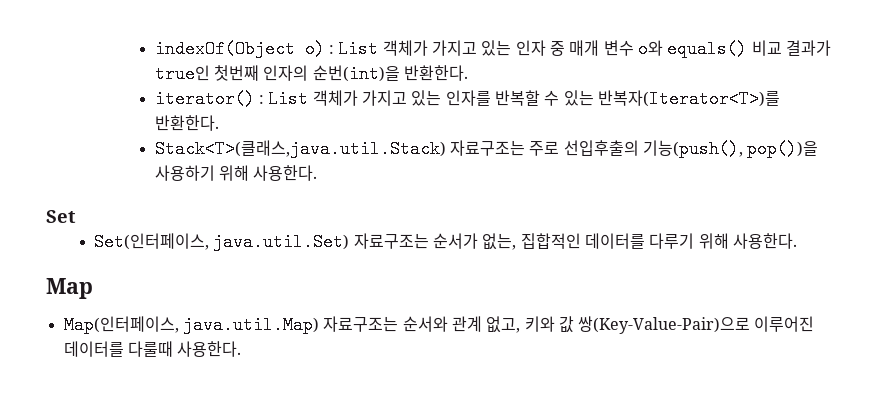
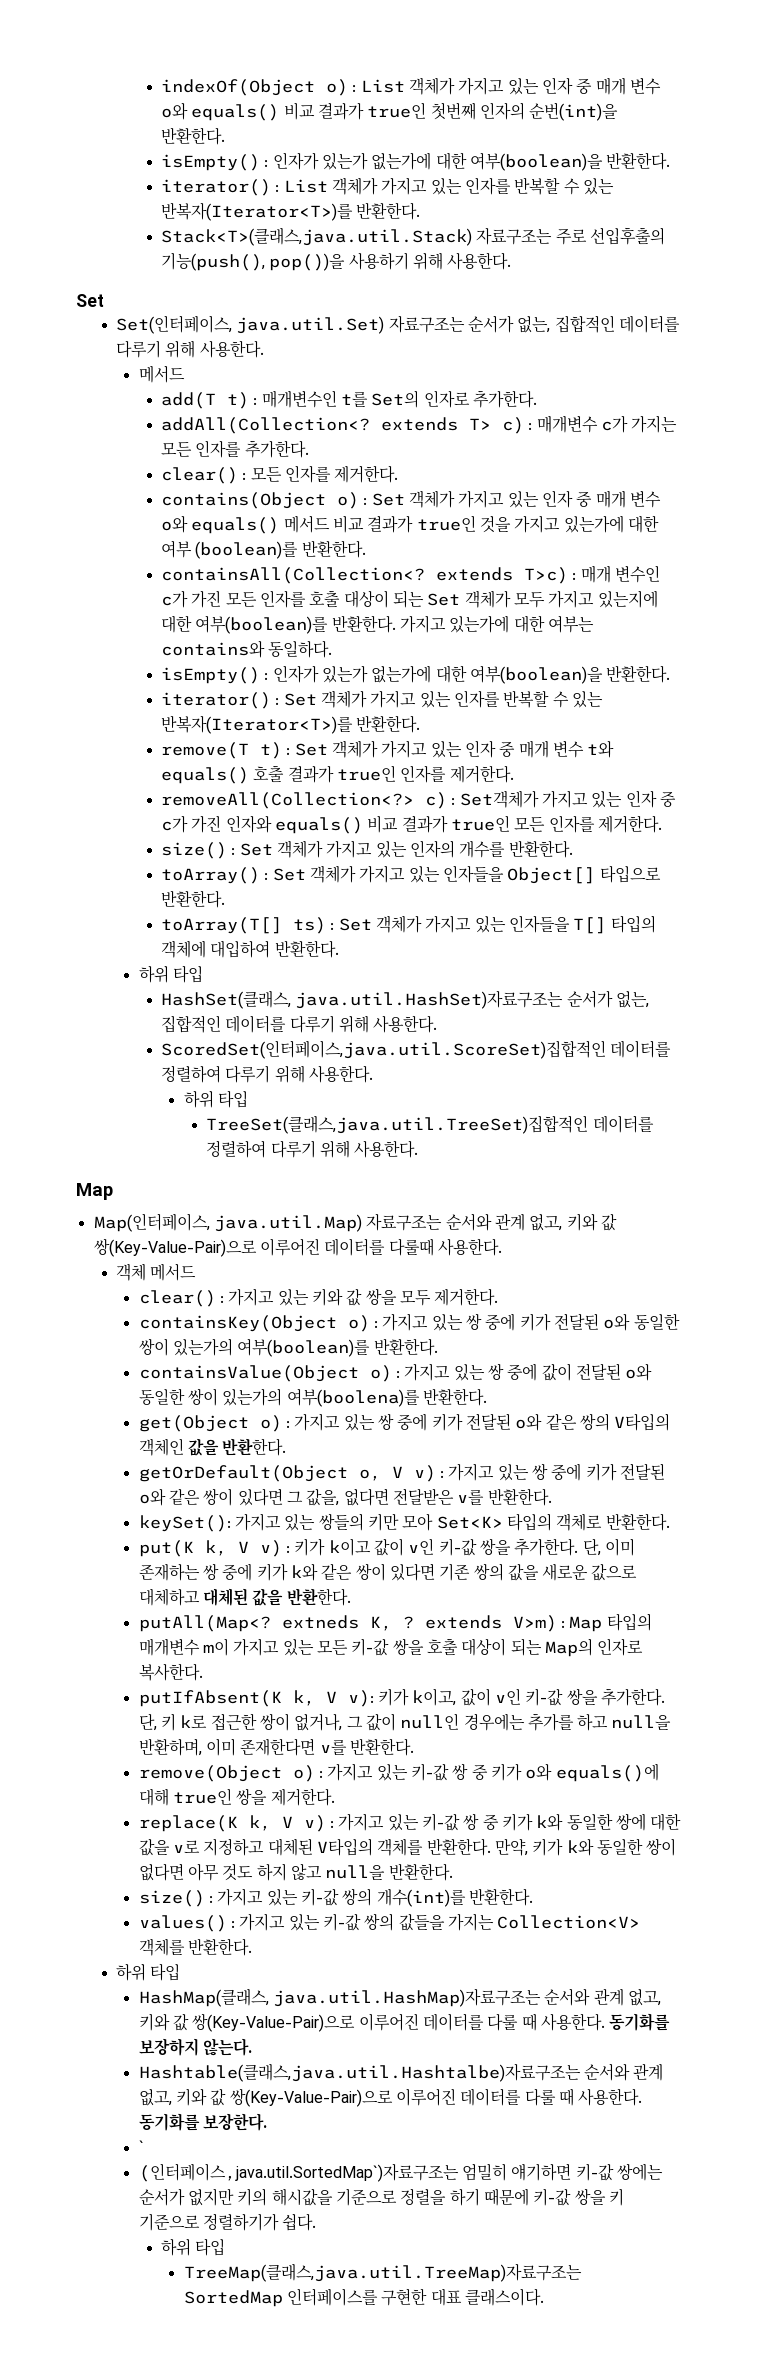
(469, 73) none -> [161,152,671,171] // isEmpty() : 인자가 있는가 없는가에 대한 여부(boolean)을 반환한다.
(797, 241) none -> [138,365,185,383] [161,390,538,409] [161,415,678,434] [161,440,309,458] [161,465,399,484] [161,490,662,509] [161,515,660,534] [161,540,366,559] [161,565,661,584] [161,590,658,608] [161,615,595,634] [161,640,333,658] [161,665,671,684] [161,690,604,709] [161,715,421,734] [161,740,615,759] [161,765,514,784] [161,790,677,809] [161,815,663,834] [161,840,573,859] [161,865,661,884] [161,890,226,908] [161,915,656,934] [161,940,339,958] [138,965,203,983] [161,990,650,1009] [161,1015,438,1033] [161,1040,672,1059] [161,1065,374,1083] [183,1090,248,1108] [206,1115,654,1134] [206,1140,419,1158] // 메서드 // add(T t) : 매개변수인 t를 Set의 인자로 추가한다. // addAll(Collection<? extends T> c) : 매개변수 c가 가지는 모든 인자를 추가한다. // clear() : 모든 인자를 제거한다. // contains(Object o) : Set 객체가 가지고 있는 인자 중 매개 변수 o와 equals() 메서드 비교 결과가 true인 것을 가지고 있는가에 대한 여부 (boolean)를 반환한다. // containsAll(Collection<? extends T>c) : 매개 변수인 c가 가진 모든 인자를 호출 대상이 되는 Set 객체가 모두 가지고 있는지에 대한 여부(boolean)를 반환한다. 가지고 있는가에 대한 여부는 contains와 동일하다. // isEmpty() : 인자가 있는가 없는가에 대한 여부(boolean)을 반환한다. // iterator() : Set 객체가 가지고 있는 인자를 반복할 수 있는 반복자(Iterator<T>)를 반환한다. // remove(T t) : Set 객체가 가지고 있는 인자 중 매개 변수 t와 equals() 호출 결과가 true인 인자를 제거한다. // removeAll(Collection<?> c) : Set객체가 가지고 있는 인자 중 c가 가진 인자와 equals() 비교 결과가 true인 모든 인자를 제거한다. // size() : Set 객체가 가지고 있는 인자의 개수를 반환한다. // toArray() : Set 객체가 가지고 있는 인자들을 Object[] 타입으로 반환한다. // toArray(T[] ts) : Set 객체가 가지고 있는 인자들을 T[] 타입의 객체에 대입하여 반환한다. // 하위 타입 // HashSet(클래스, java.util.HashSet)자료구조는 순서가 없는, 집합적인 데이터를 다루기 위해 사용한다. // ScoredSet(인터페이스,java.util.ScoreSet)집합적인 데이터를 정렬하여 다루기 위해 사용한다. // 하위 타입 // TreeSet(클래스,java.util.TreeSet)집합적인 데이터를 정렬하여 다루기 위해 사용한다.
(242, 349) none -> [116,1263,197,1281] [138,1288,499,1307] [138,1313,680,1332] [138,1338,438,1357] [138,1363,653,1382] [138,1388,487,1407] [138,1413,671,1432] [138,1438,287,1456] [138,1463,665,1482] [138,1488,552,1506] [138,1513,670,1532] [138,1538,635,1557] [138,1563,638,1581] [138,1588,351,1606] [138,1613,652,1632] [138,1638,644,1657] [138,1663,203,1681] [138,1688,665,1707] [138,1713,672,1731] [138,1738,414,1756] [138,1763,659,1782] [138,1788,335,1806] [138,1813,682,1832] [138,1838,677,1856] [138,1863,453,1881] [138,1888,533,1907] [138,1913,641,1932] [138,1938,252,1956] [116,1963,181,1981] [138,1988,661,2007] [138,2013,671,2032] [138,2038,252,2056] [138,2063,664,2082] [138,2088,643,2107] [138,2113,267,2131] [138,2140,144,2153] [138,2163,663,2182] [138,2188,624,2206] [138,2213,317,2231] [161,2238,226,2256] [183,2263,582,2282] [183,2288,544,2307] // 객체 메서드 // clear() : 가지고 있는 키와 값 쌍을 모두 제거한다. // containsKey(Object o) : 가지고 있는 쌍 중에 키가 전달된 o와 동일한 쌍이 있는가의 여부(boolean)를 반환한다. // containsValue(Object o) : 가지고 있는 쌍 중에 값이 전달된 o와 동일한 쌍이 있는가의 여부(boolena)를 반환한다. // get(Object o) : 가지고 있는 쌍 중에 키가 전달된 o와 같은 쌍의 V타입의 객체인 값을 반환한다. // getOrDefault(Object o, V v) : 가지고 있는 쌍 중에 키가 전달된 o와 같은 쌍이 있다면 그 값을, 없다면 전달받은 v를 반환한다. // keySet(): 가지고 있는 쌍들의 키만 모아 Set<K> 타입의 객체로 반환한다. // put(K k, V v) : 키가 k이고 값이 v인 키-값 쌍을 추가한다. 단, 이미 존재하는 쌍 중에 키가 k와 같은 쌍이 있다면 기존 쌍의 값을 새로운 값으로 대체하고 대체된 값을 반환한다. // putAll(Map<? extneds K, ? extends V>m) : Map 타입의 매개변수 m이 가지고 있는 모든 키-값 쌍을 호출 대상이 되는 Map의 인자로 복사한다. // putIfAbsent(K k, V v): 키가 k이고, 값이 v인 키-값 쌍을 추가한다. 단, 키 k로 접근한 쌍이 없거나, 그 값이 null인 경우에는 추가를 하고 null을 반환하며, 이미 존재한다면 v를 반환한다. // remove(Object o) : 가지고 있는 키-값 쌍 중 키가 o와 equals()에 대해 true인 쌍을 제거한다. // replace(K k, V v) : 가지고 있는 키-값 쌍 중 키가 k와 동일한 쌍에 대한 값을 v로 지정하고 대체된 V타입의 객체를 반환한다. 만약, 키가 k와 동일한 쌍이 없다면 아무 것도 하지 않고 null을 반환한다. // size() : 가지고 있는 키-값 쌍의 개수(int)를 반환한다. // values() : 가지고 있는 키-값 쌍의 값들을 가지는 Collection<V> 객체를 반환한다. // 하위 타입 // HashMap(클래스, java.util.HashMap)자료구조는 순서와 관계 없고, 키와 값 쌍(Key-Value-Pair)으로 이루어진 데이터를 다룰 때 사용한다. 동기화를 보장하지 않는다. // Hashtable(클래스,java.util.Hashtalbe)자료구조는 순서와 관계 없고, 키와 값 쌍(Key-Value-Pair)으로 이루어진 데이터를 다룰 때 사용한다. 동기화를 보장한다. // ` // (인터페이스,java.util.SortedMap`)자료구조는 엄밀히 얘기하면 키-값 쌍에는 순서가 없지만 키의 해시값을 기준으로 정렬을 하기 때문에 키-값 쌍을 키 기준으로 정렬하기가 쉽다. // 하위 타입 // TreeMap(클래스,java.util.TreeMap)자료구조는 SortedMap 인터페이스를 구현한 대표 클래스이다.

